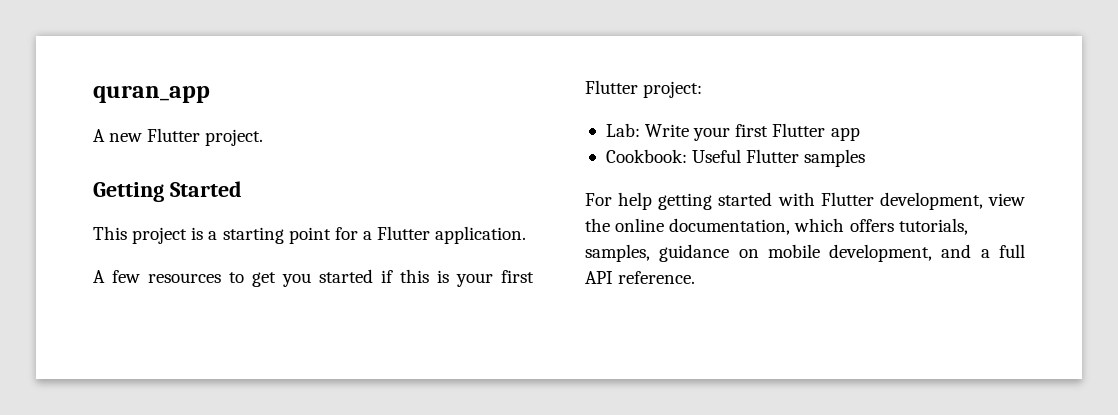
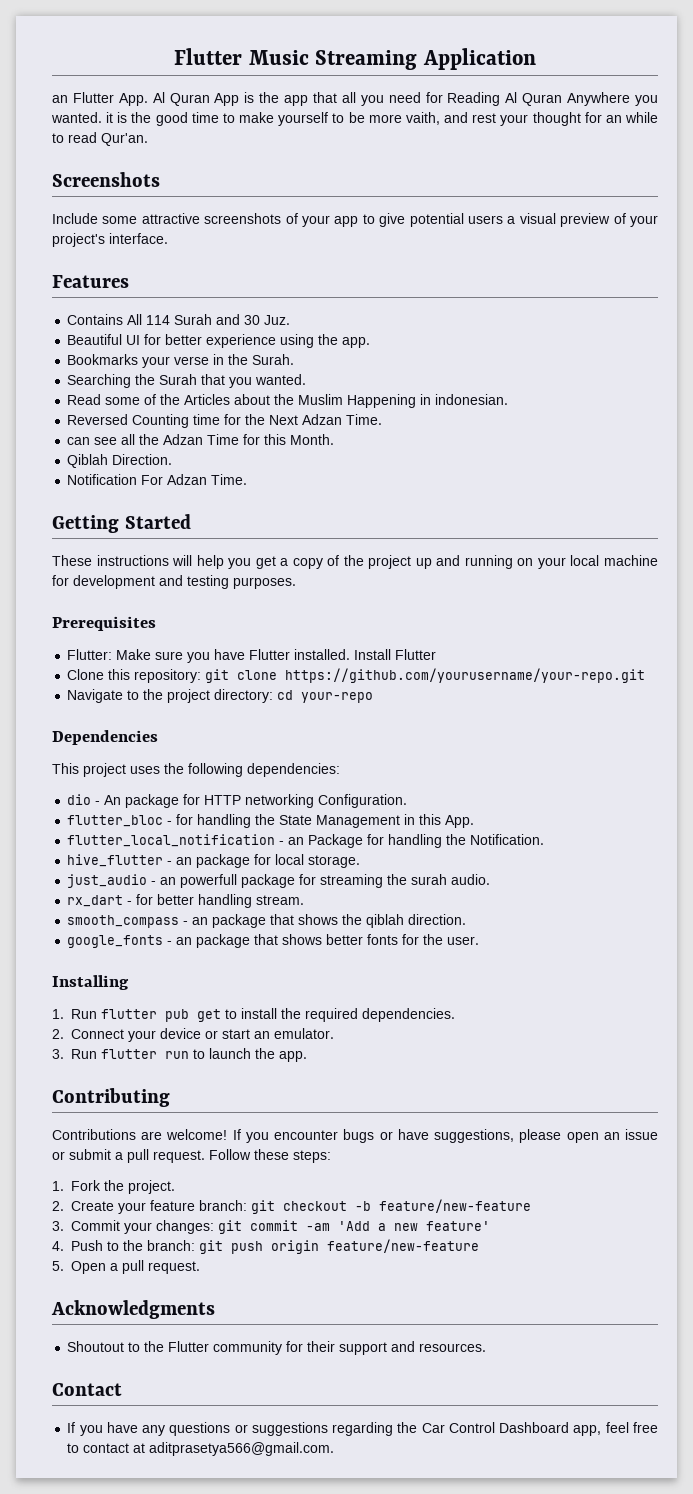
[93,85,210,103] [93,128,264,146] [93,181,242,202] [93,226,527,244] [93,269,534,287] [585,80,703,98] [605,123,860,141] [605,149,866,167] [585,192,1025,210] [585,218,968,235] [585,244,1025,262] [585,271,696,284] quran_app // A new Flutter project. // Getting Started // This project is a starting point for a Flutter application. // A few resources to get you started if this is your first Flutter project: // Lab: Write your first Flutter app // Cookbook: Useful Flutter samples // For help getting started with Flutter development, view the online documentation, which offers tutorials, samples, guidance on mobile development, and a full API reference. -> [174,48,536,70] [52,92,659,106] [51,112,658,126] [52,132,148,146] [52,172,160,187] [52,213,658,227] [52,233,168,247] [52,275,129,288] [67,314,291,325] [67,334,371,348] [67,354,295,368] [67,374,307,388] [67,394,509,408] [67,414,383,428] [67,434,335,445] [67,454,173,468] [67,474,248,485] [52,514,191,533] [52,555,658,569] [52,575,296,589] [52,616,156,631] [67,649,437,663] [67,668,646,683] [67,689,374,703] [52,730,158,745] [52,763,340,777] [67,794,408,808] [67,814,475,828] [67,834,545,848] [67,854,361,868] [67,874,491,888] [67,894,305,908] [67,914,467,928] [67,934,480,948] [52,975,129,990] [52,1008,455,1022] [52,1028,334,1042] [52,1048,307,1062] [52,1088,170,1107] [52,1129,659,1143] [52,1149,331,1163] [52,1180,175,1194] [52,1199,531,1214] [52,1220,490,1234] [52,1239,479,1254] [52,1260,200,1274] [51,1300,215,1319] [67,1341,487,1355] [52,1383,122,1396] [67,1422,659,1436] [67,1442,335,1456] Flutter Music Streaming Application // an Flutter App. Al Quran App is the app that all you need for Reading Al Quran Anywhere you wanted. it is the good time to make yourself to be more vaith, and rest your thought for an while to read Qur'an. // Screenshots // Include some attractive screenshots of your app to give potential users a visual preview of your project's interface. // Features // Contains All 114 Surah and 30 Juz. // Beautiful UI for better experience using the app. // Bookmarks your verse in the Surah. // Searching the Surah that you wanted. // Read some of the Articles about the Muslim Happening in indonesian. // Reversed Counting time for the Next Adzan Time. // can see all the Adzan Time for this Month. // Qiblah Direction. // Notification For Adzan Time. // Getting Started // These instructions will help you get a copy of the project up and running on your local machine for development and testing purposes. // Prerequisites // Flutter: Make sure you have Flutter installed. Install Flutter // Clone this repository: git clone https://github.com/yourusername/your-repo.git // Navigate to the project directory: cd your-repo // Dependencies // This project uses the following dependencies: // dio - An package for HTTP networking Configuration. // flutter_bloc - for handling the State Management in this App. // flutter_local_notification - an Package for handling the Notification. // hive_flutter - an package for local storage. // just_audio - an powerfull package for streaming the surah audio. // rx_dart - for better handling stream. // smooth_compass - an package that shows the qiblah direction. // google_fonts - an package that shows better fonts for the user. // Installing // 1. Run flutter pub get to install the required dependencies. // 2. Connect your device or start an emulator. // 3. Run flutter run to launch the app. // Contributing // Contributions are welcome! If you encounter bugs or have suggestions, please open an issue or submit a pull request. Follow these steps: // 1. Fork the project. // 2. Create your feature branch: git checkout -b feature/new-feature // 3. Commit your changes: git commit -am 'Add a new feature' // 4. Push to the branch: git push origin feature/new-feature // 5. Open a pull request. // Acknowledgments // Shoutout to the Flutter community for their support and resources. // Contact // If you have any questions or suggestions regarding the Car Control Dashboard app, feel free to contact at aditprasetya566@gmail.com.

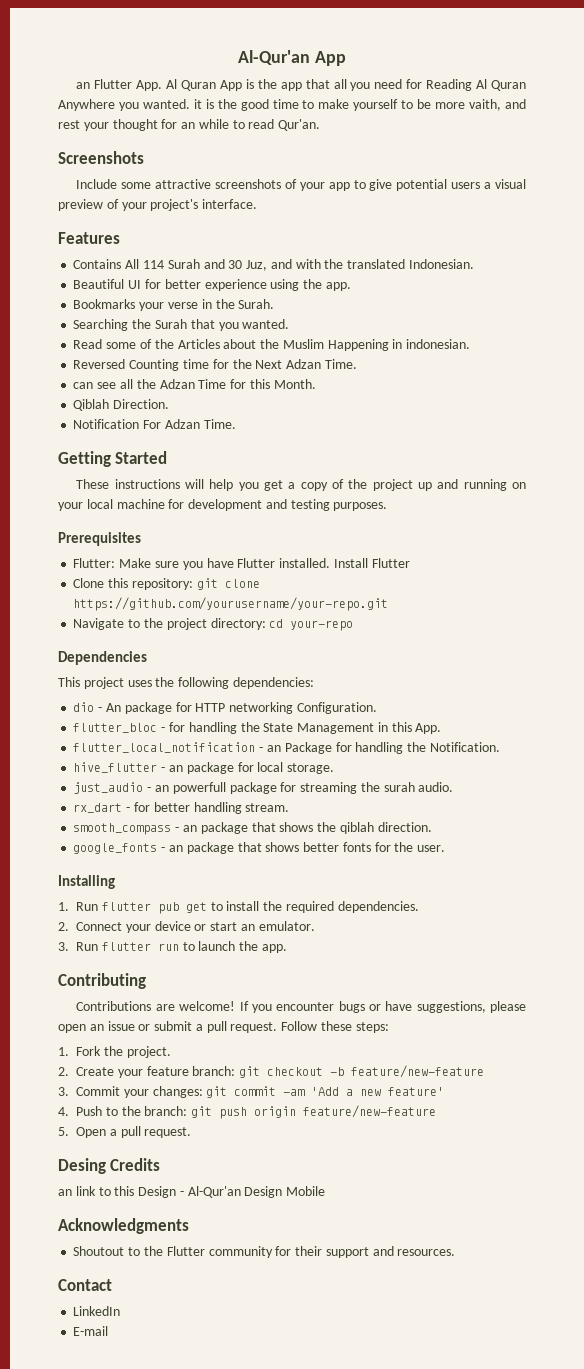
[174,48,536,70] Flutter Music Streaming Application -> [238,50,346,66] Al-Qur'an App
[264,315,291,325] Juz. -> [246,259,474,271] Juz, and with the translated Indonesian.
(200, 1267) none -> [58,1158,161,1174] [58,1186,326,1198] // Desing Credits // an link to this Design - Al-Qur'an Design Mobile
[67,1422,659,1436] [67,1442,335,1456] If you have any questions or suggestions regarding the Car Control Dashboard app, feel free to contact at aditprasetya566@gmail.com. -> [73,1306,121,1316] [73,1326,109,1336] LinkedIn // E-mail

